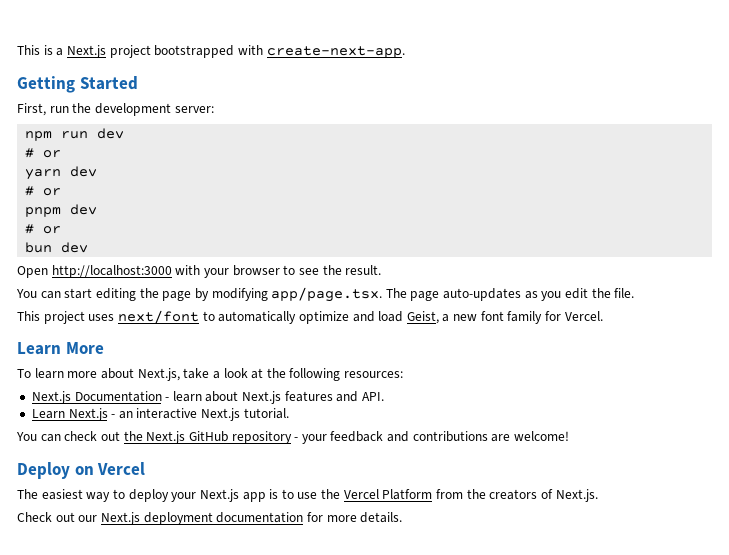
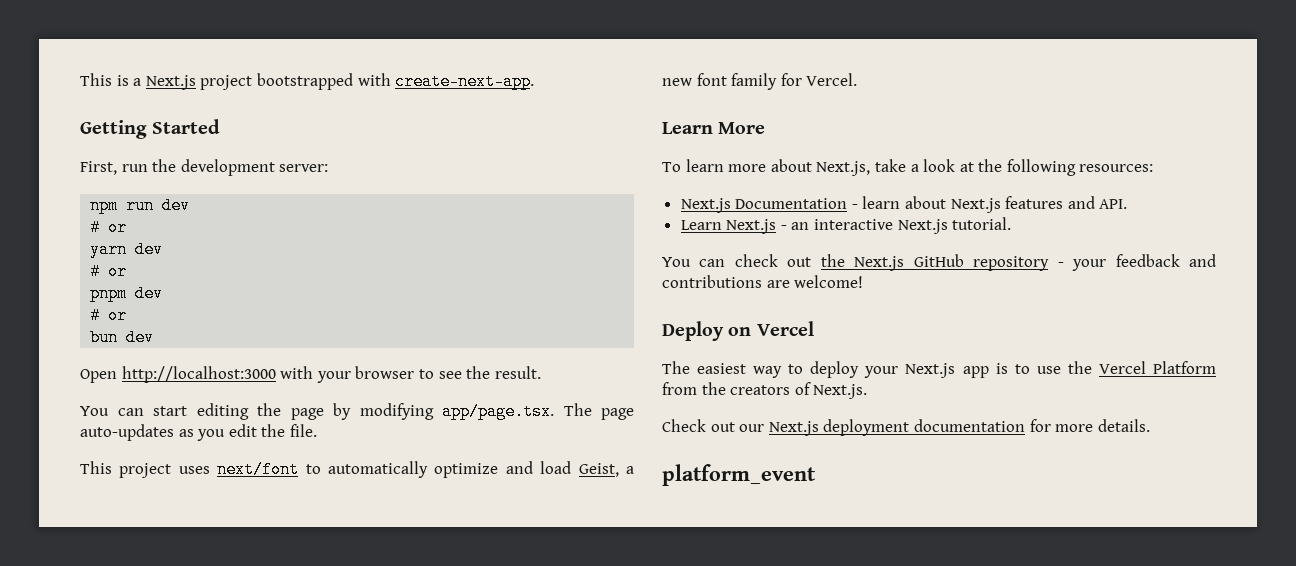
(403, 517) none -> [662,464,816,486] // platform_event

